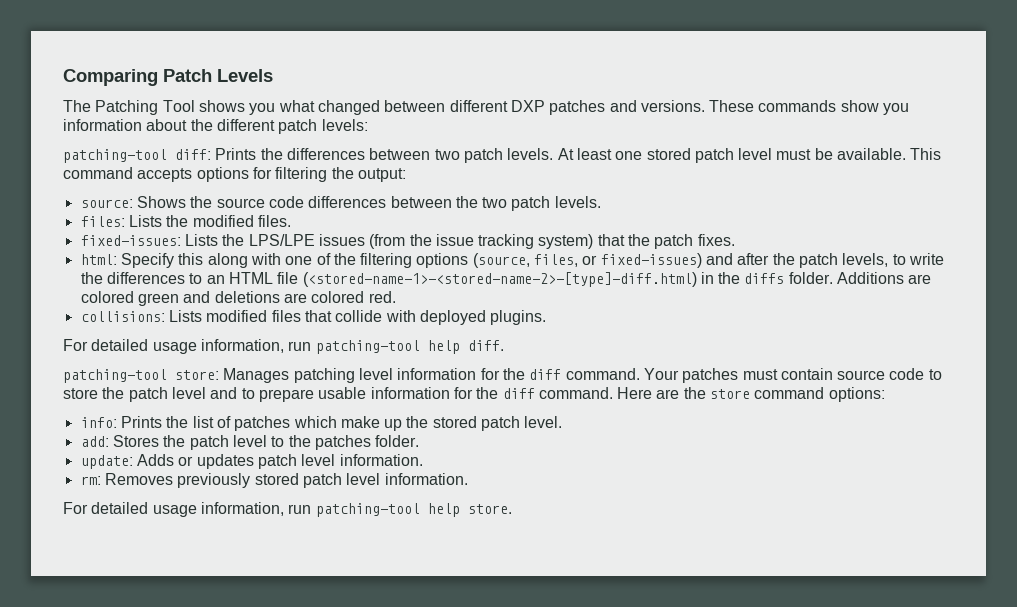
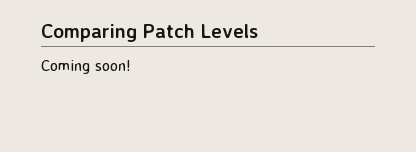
[63,100,910,115] [63,119,368,134] [63,148,942,163] [63,167,406,182] [80,196,601,211] [80,215,291,227] [80,234,735,249] [80,253,945,268] [80,272,932,287] [80,291,396,306] [80,310,547,325] [63,339,504,354] [63,368,942,383] [63,387,885,402] [80,416,563,431] [80,435,420,450] [80,454,423,469] [80,473,468,488] [63,502,512,517] The Patching Tool shows you what changed between different DXP patches and versions. These commands show you information about the different patch levels: // patching-tool diff: Prints the differences between two patch levels. At least one stored patch level must be available. This command accepts options for filtering the output: // source: Shows the source code differences between the two patch levels. // files: Lists the modified files. // fixed-issues: Lists the LPS/LPE issues (from the issue tracking system) that the patch fixes. // html: Specify this along with one of the filtering options (source, files, or fixed-issues) and after the patch levels, to write the differences to an HTML file (<stored-name-1>-<stored-name-2>-[type]-diff.html) in the diffs folder. Additions are colored green and deletions are colored red. // collisions: Lists modified files that collide with deployed plugins. // For detailed usage information, run patching-tool help diff. // patching-tool store: Manages patching level information for the diff command. Your patches must contain source code to store the patch level and to prepare usable information for the diff command. Here are the store command options: // info: Prints the list of patches which make up the stored patch level. // add: Stores the patch level to the patches folder. // update: Adds or updates patch level information. // rm: Removes previously stored patch level information. // For detailed usage information, run patching-tool help store. -> [41,60,131,74] Coming soon!

